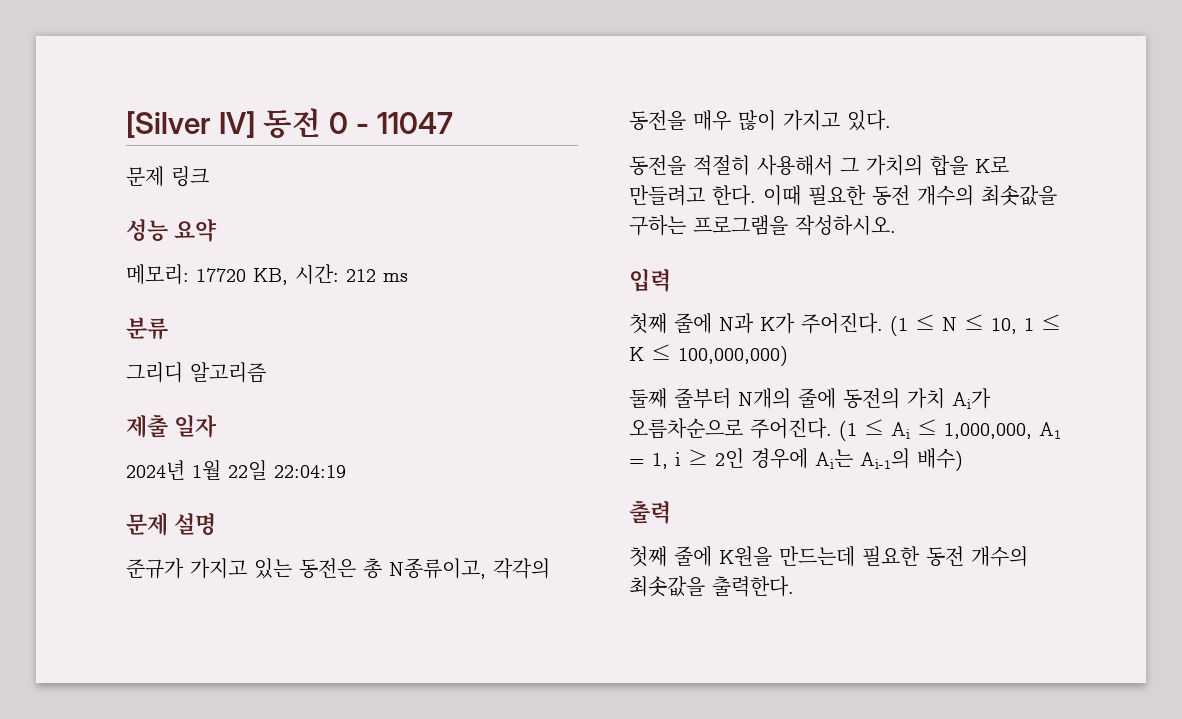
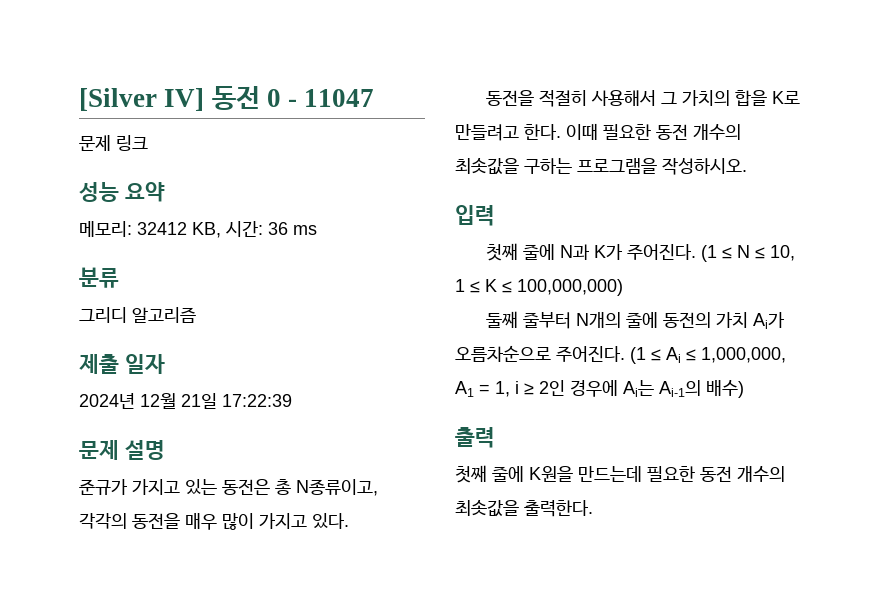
[196,268,246,282] 17720 -> [137,222,187,235] 32412
[346,269,376,282] 212 -> [268,222,288,235] 36
[192,459,346,480] 1월 22일 22:04:19 -> [140,393,292,409] 12월 21일 17:22:39

